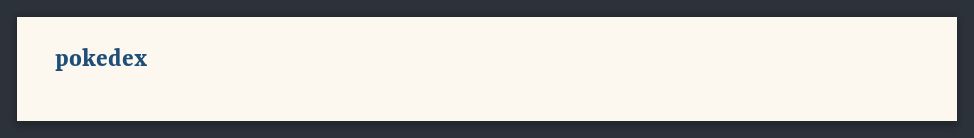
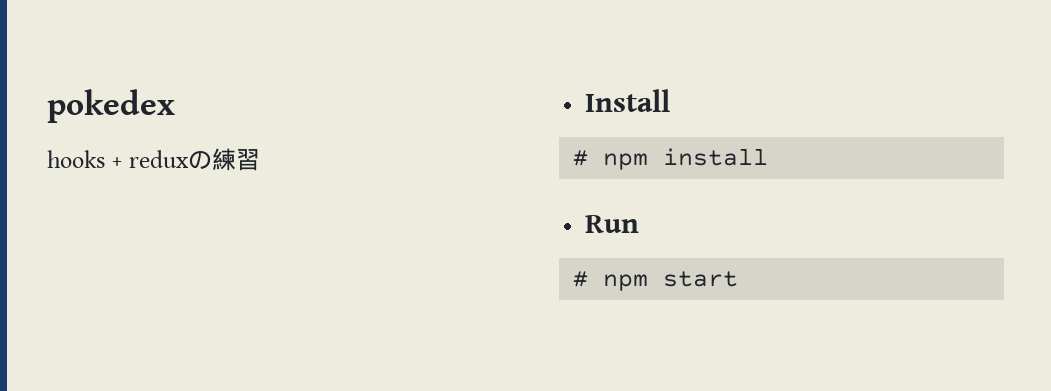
(147, 59) none -> [47,148,260,171] [585,89,671,112] [573,148,769,170] [585,215,640,233] [573,271,739,291] // hooks + reduxの練習 // Install // # npm install // Run // # npm start

